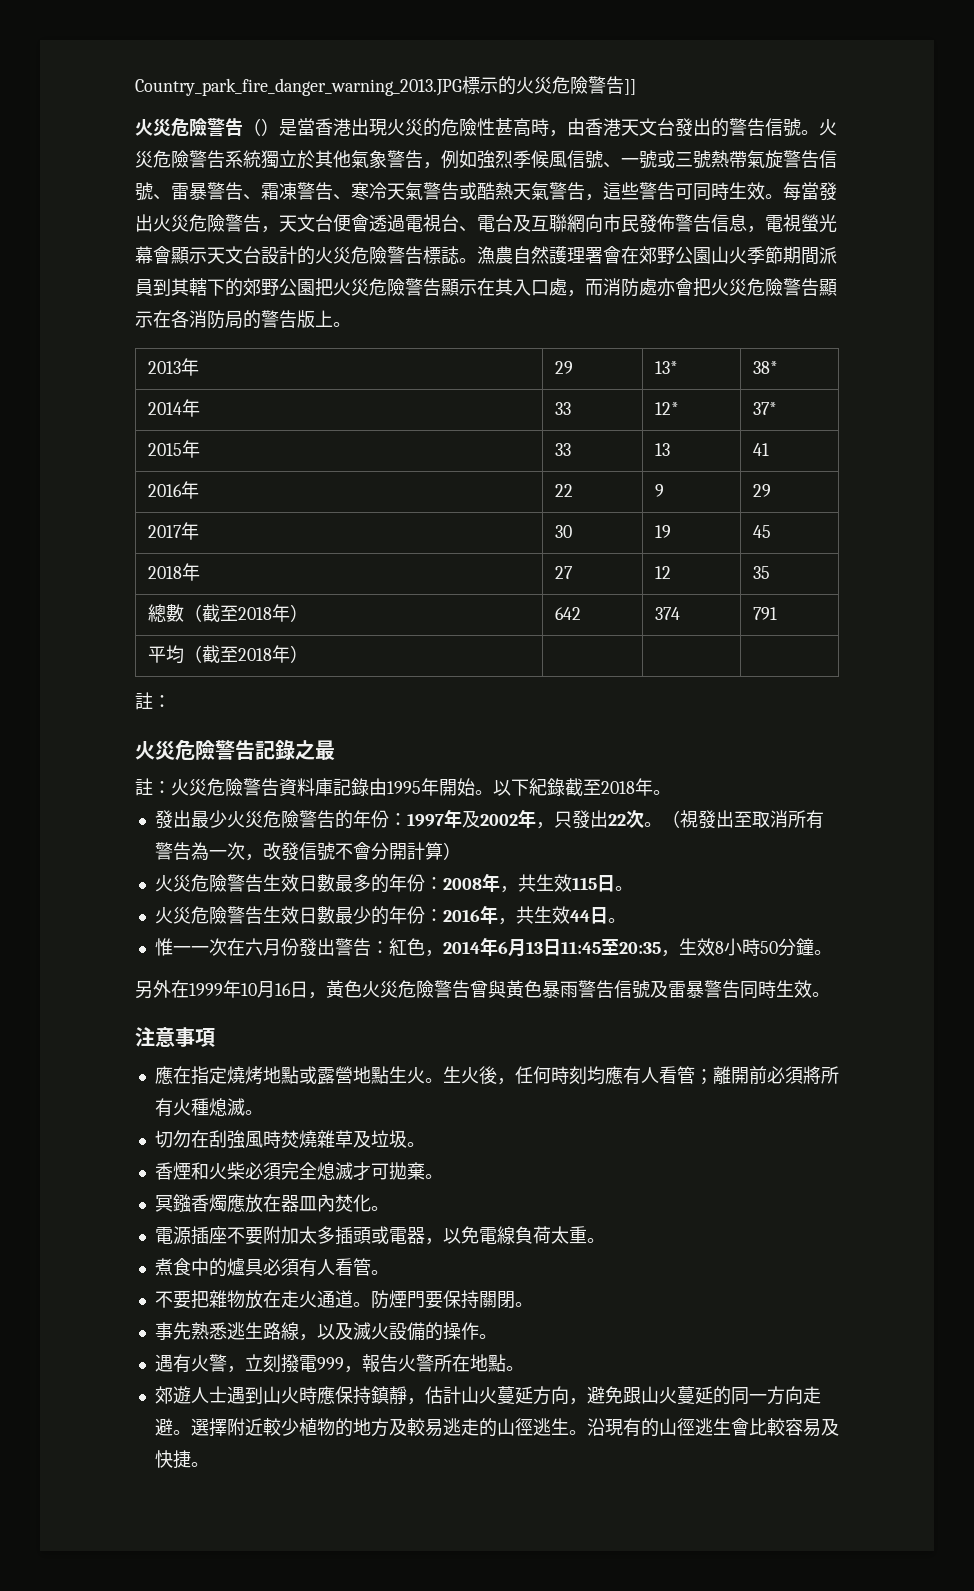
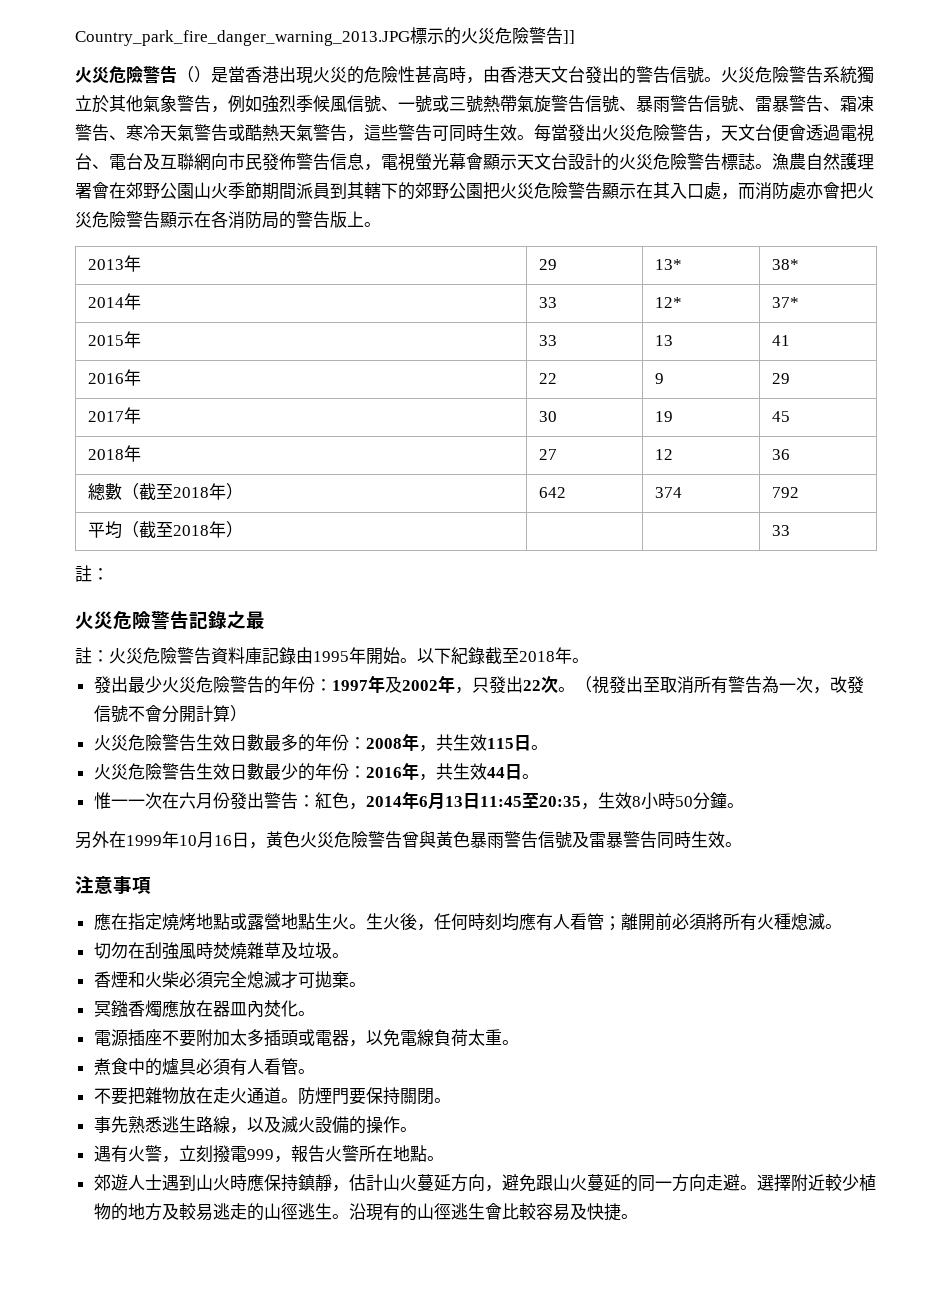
(171, 197) none -> [636,95,755,113] 暴雨警告信號、
[753,566,771,579] 35 -> [772,449,791,460] 36
[753,607,778,620] 791 -> [772,487,800,498] 792
(309, 654) none -> [772,525,791,536] 33

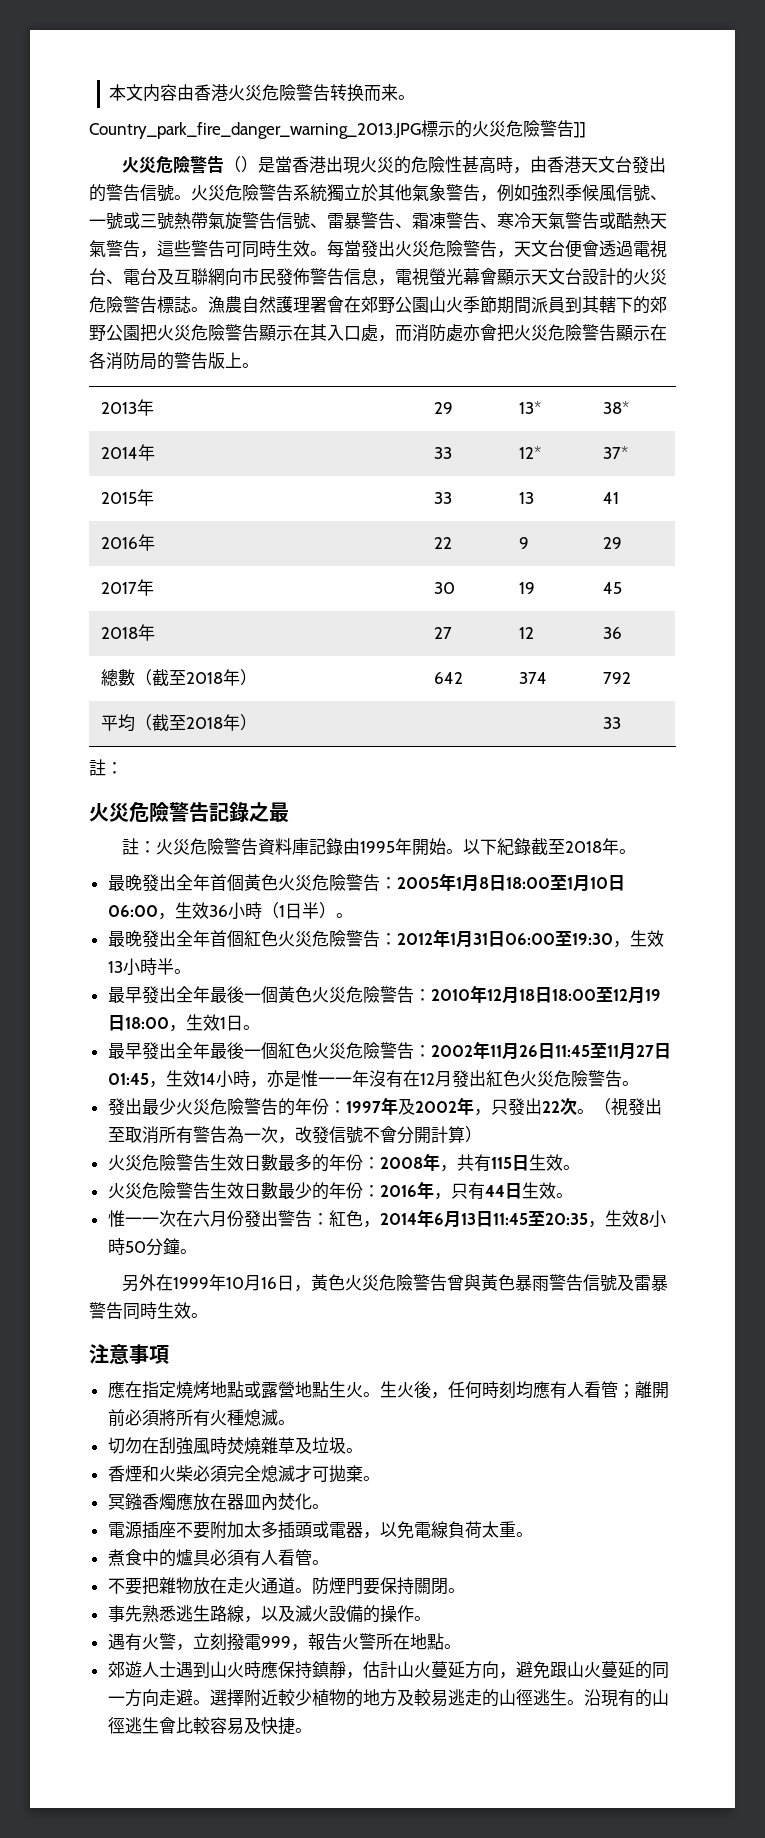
(75, 38) none -> [109,84,416,102] 本文内容由香港火災危險警告转换而来。 //
[636,95,755,113] 暴雨警告信號、 -> (327, 225) none
(589, 660) none -> [107,873,625,892] [107,902,353,920] [107,929,664,948] [107,958,191,976] [107,985,661,1004] [107,1014,260,1032] [107,1041,671,1060] [107,1070,639,1088] // 最晚發出全年首個黃色火災危險警告：2005年1月8日18:00至1月10日06:00，生效36小時（1日半）。 // 最晚發出全年首個紅色火災危險警告：2012年1月31日06:00至19:30，生效13小時半。 // 最早發出全年最後一個黃色火災危險警告：2010年12月18日18:00至12月19日18:00，生效1日。 // 最早發出全年最後一個紅色火災危險警告：2002年11月26日11:45至11月27日01:45，生效14小時，亦是惟一一年沒有在12月發出紅色火災危險警告。
[452,734,531,751] 生效115日 -> [473,1154,563,1172] 有115日生效
[435,763,522,780] 共生效44日 -> [450,1182,556,1200] 只有44日生效

